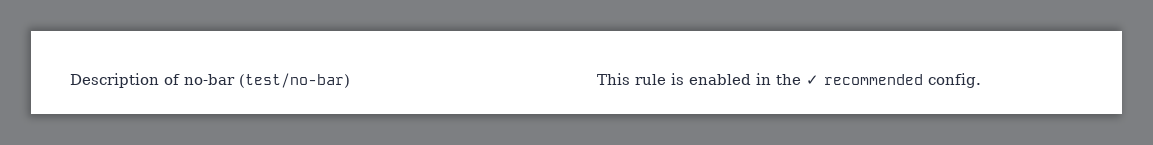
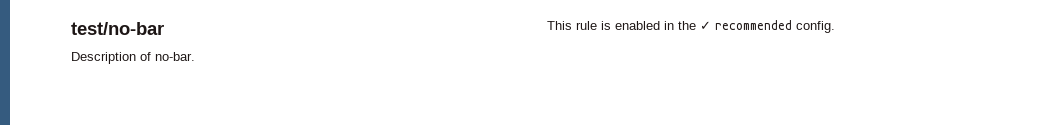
(70, 80) none -> [71,22,164,35] test/no-bar //
[184,73,350,88] no-bar (test/no-bar) -> [155,52,195,61] no-bar.

